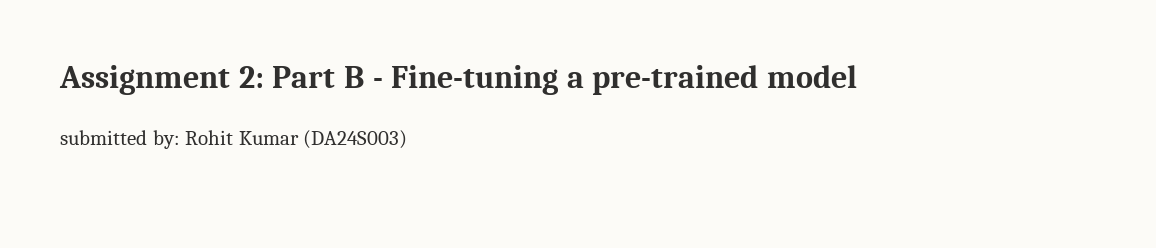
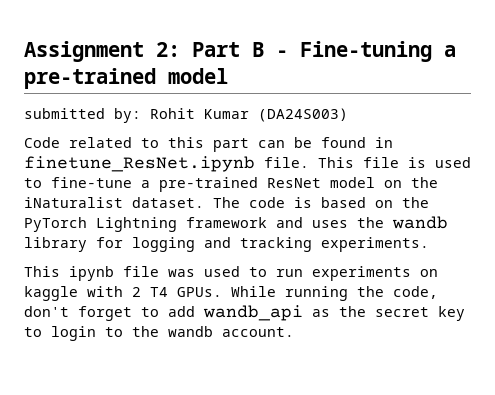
(408, 139) none -> [24,137,393,152] [24,156,471,172] [24,177,438,192] [24,197,429,208] [24,216,448,232] [24,237,429,252] [24,266,438,281] [24,286,438,301] [24,305,465,321] [24,326,294,341] // Code related to this part can be found in finetune_ResNet.ipynb file. This file is used to fine-tune a pre-trained ResNet model on the iNaturalist dataset. The code is based on the PyTorch Lightning framework and uses the wandb library for logging and tracking experiments. // This ipynb file was used to run experiments on kaggle with 2 T4 GPUs. While running the code, don't forget to add wandb_api as the secret key to login to the wandb account.

